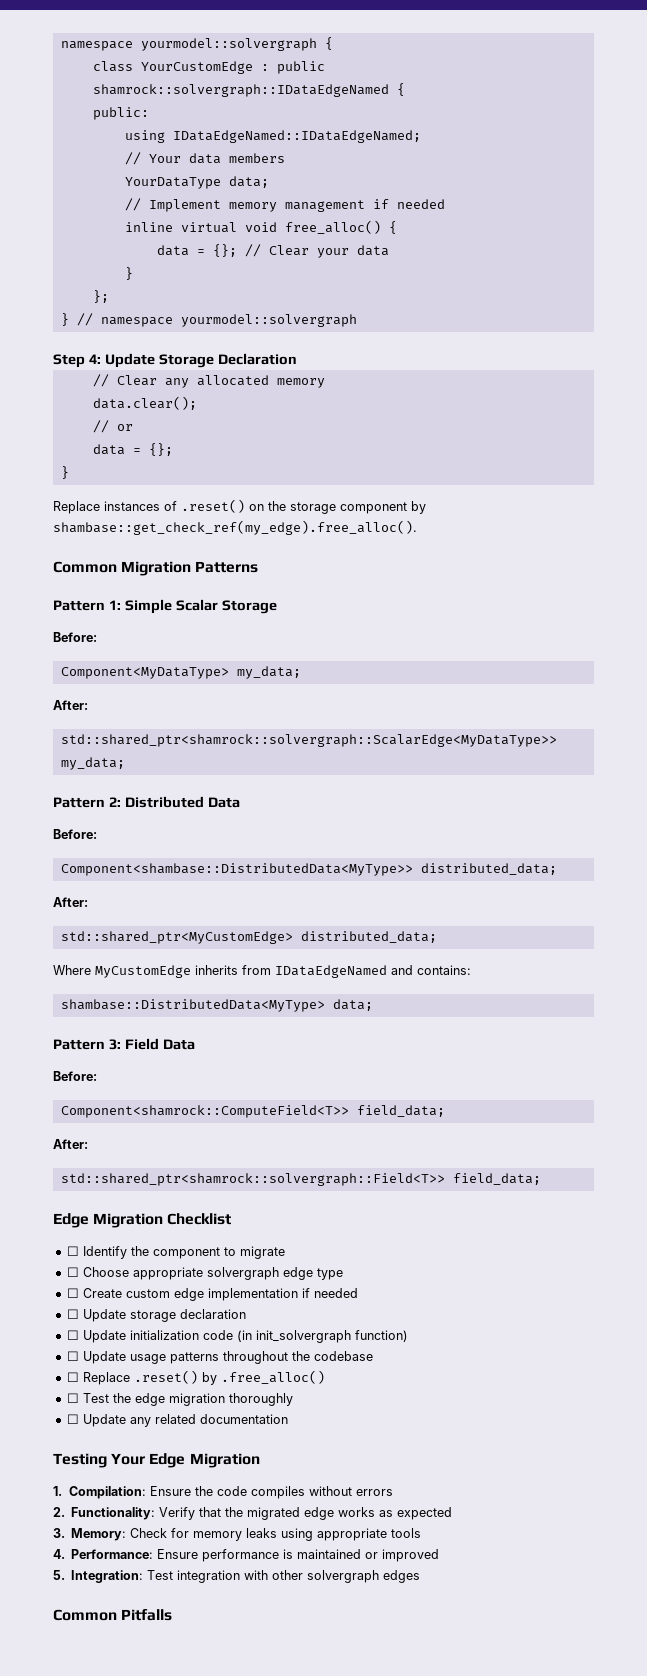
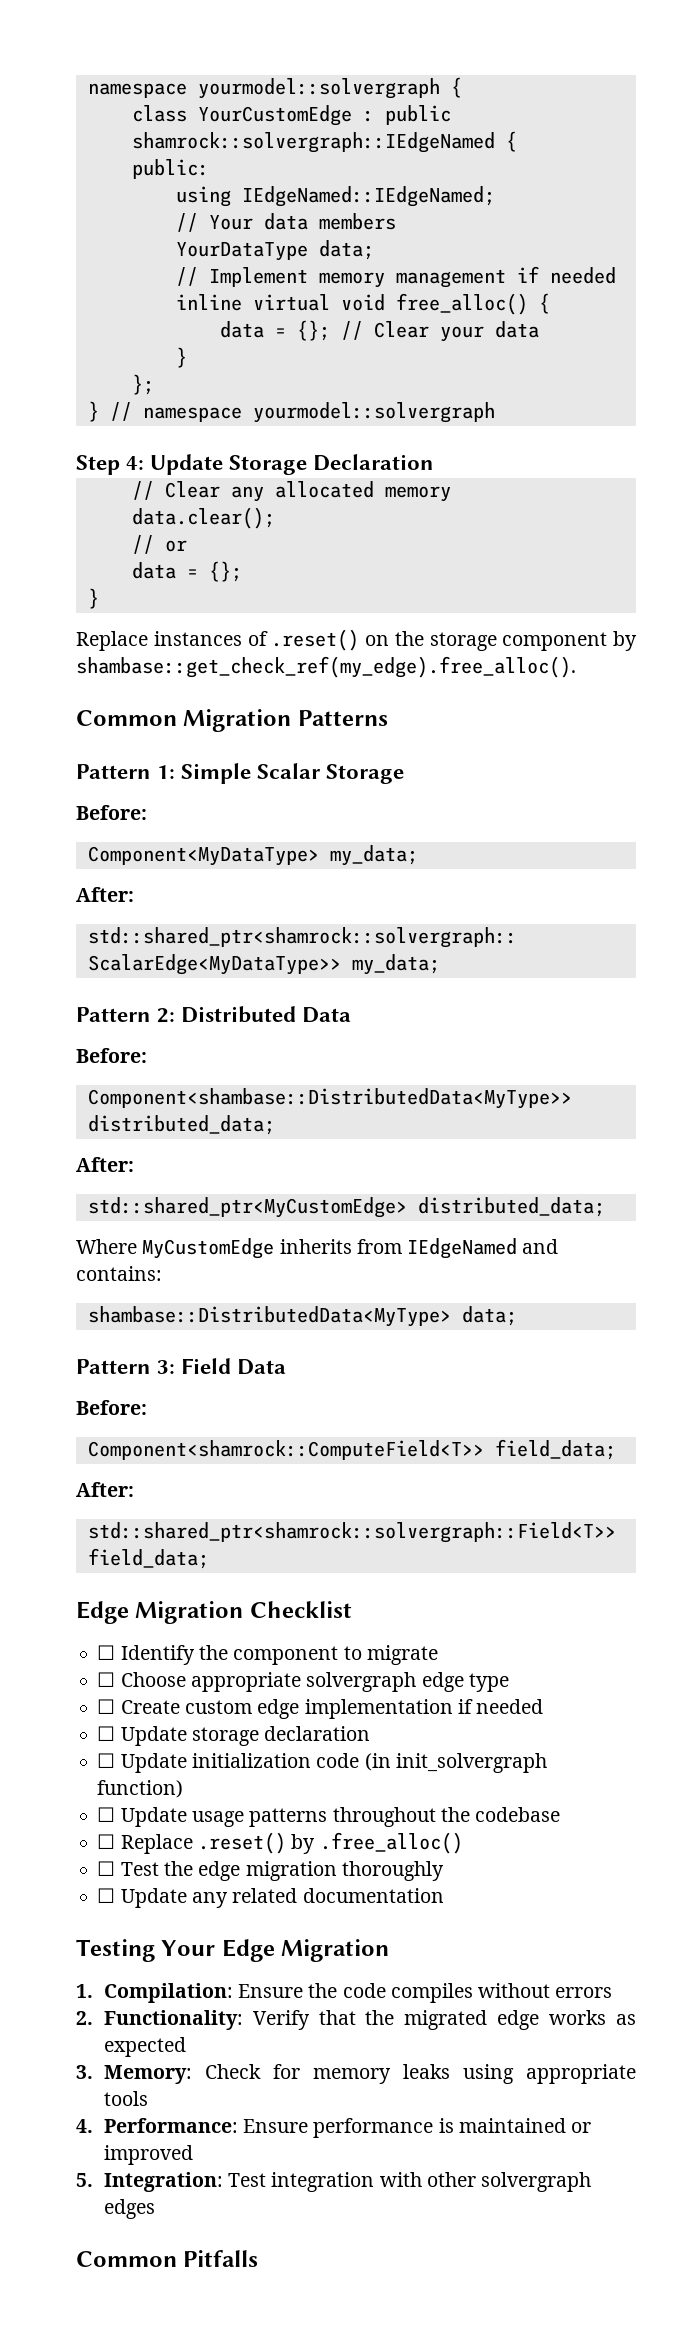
[92,84,389,97] shamrock::solvergraph::IDataEdgeNamed -> [131,132,495,153] shamrock::solvergraph::IEdgeNamed
[172,130,421,143] IDataEdgeNamed::IDataEdgeNamed; -> [241,186,495,207] IEdgeNamed::IEdgeNamed;
[275,965,387,978] IDataEdgeNamed -> [407,1238,518,1259] IEdgeNamed

